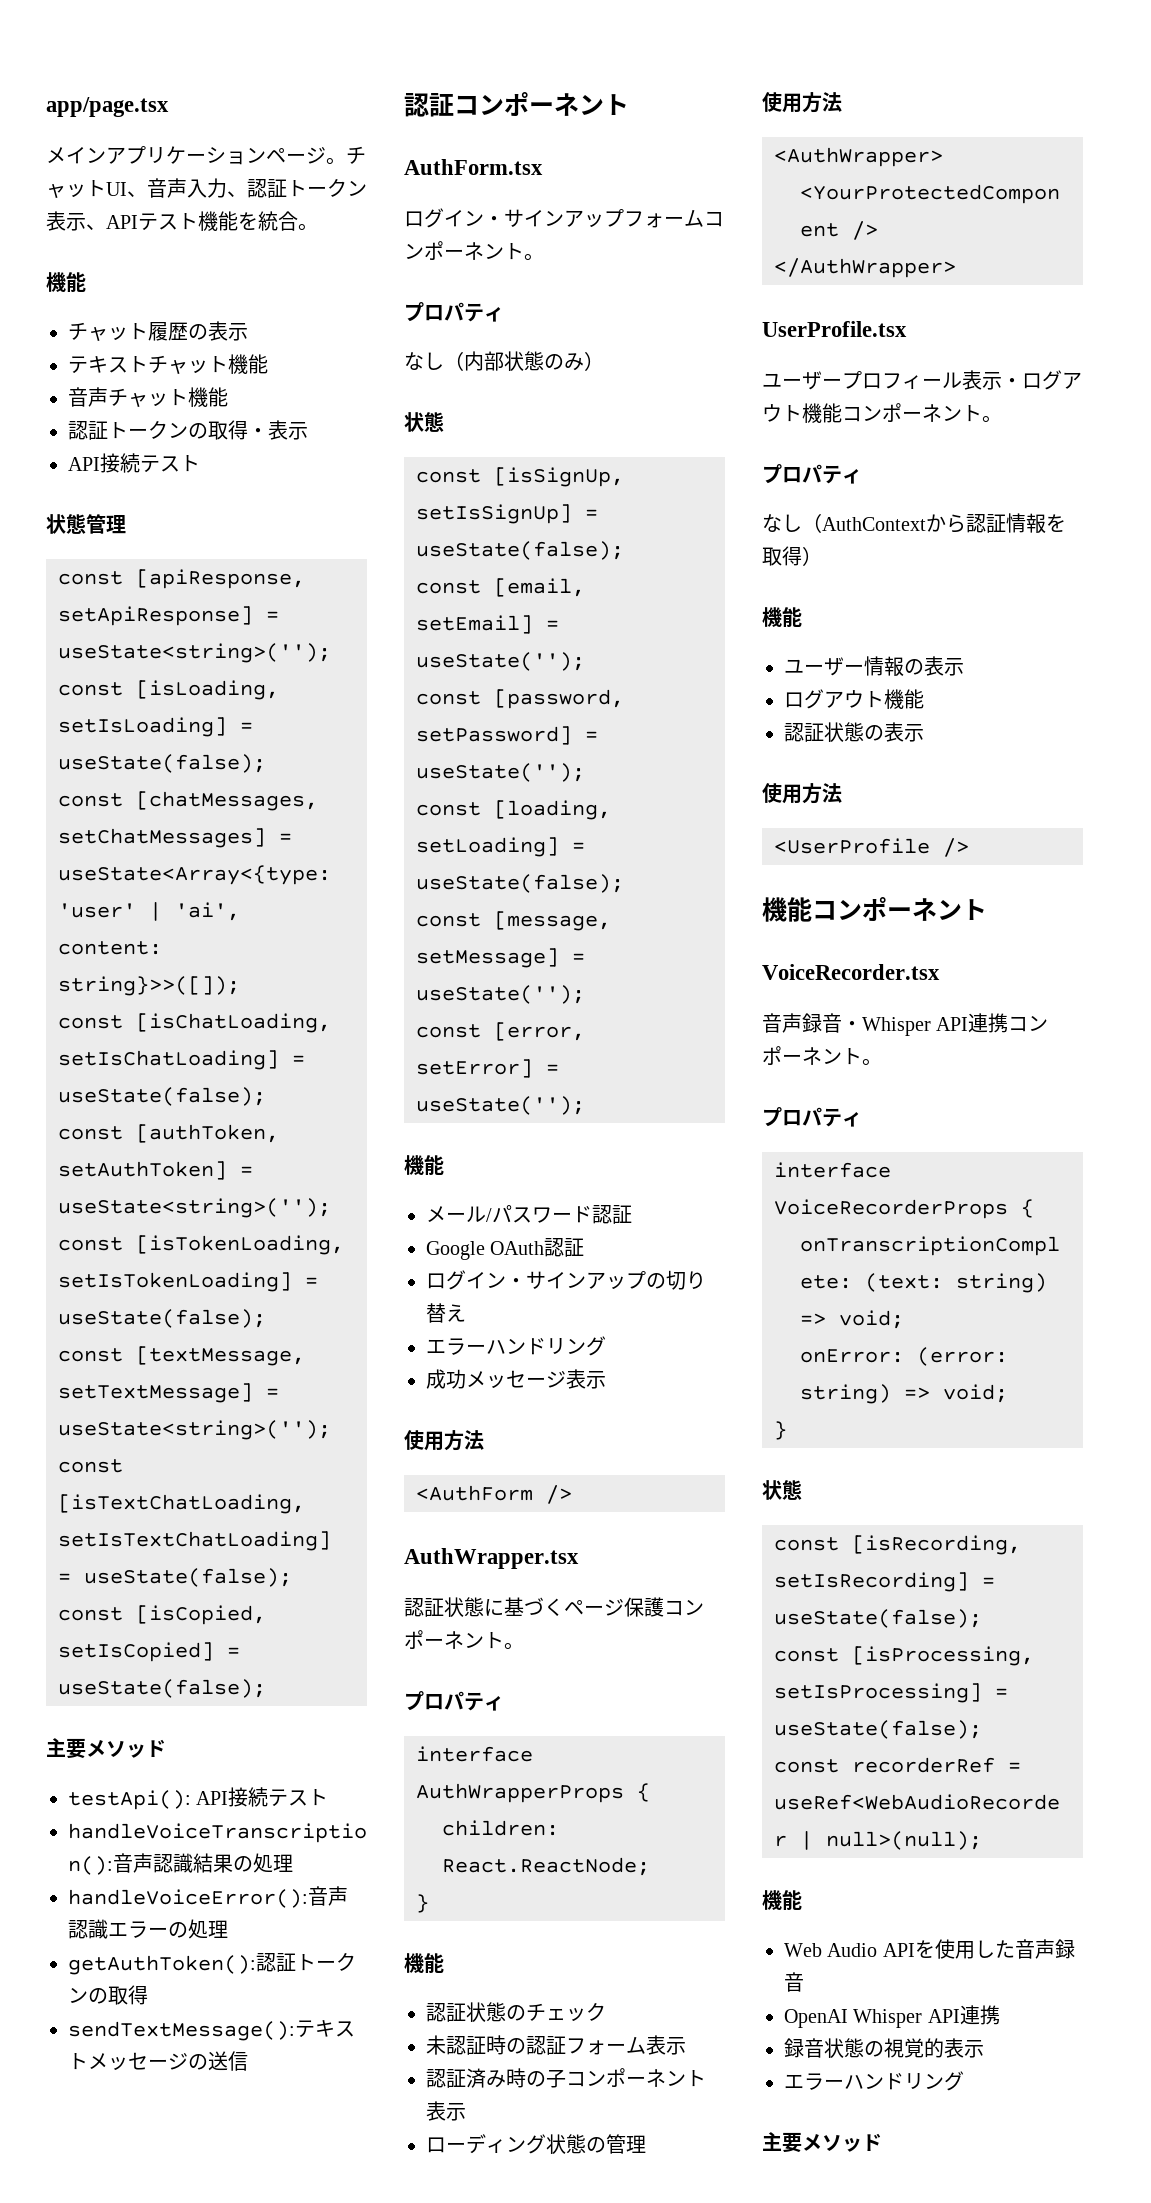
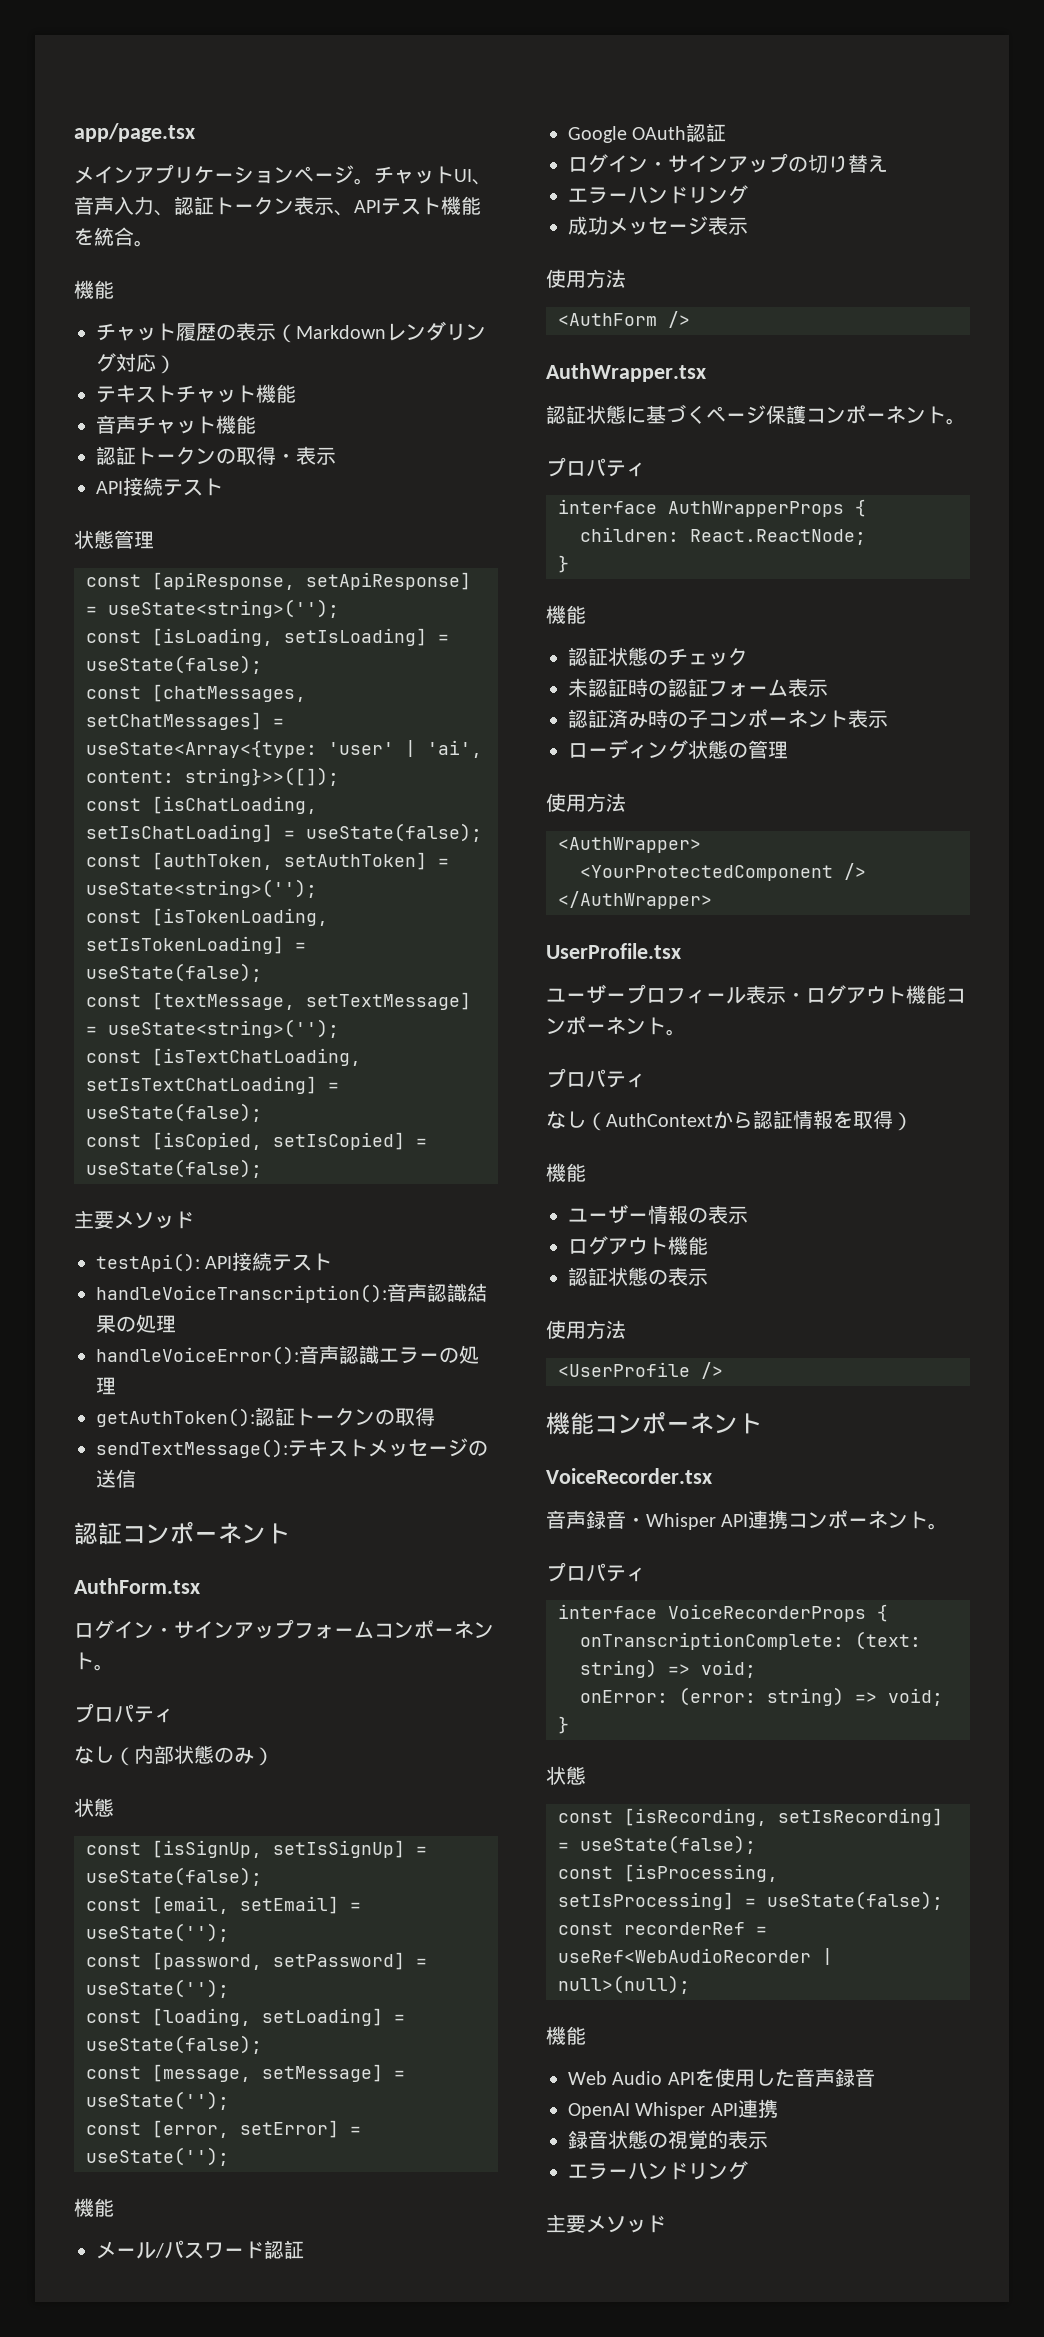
(248, 332) none -> [276,321,486,343] [96,353,176,374] （Markdownレンダリング対応）

